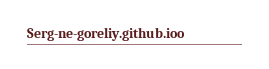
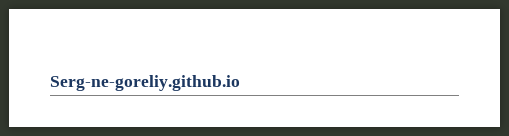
[27,27,185,41] Serg-ne-goreliy.github.ioo -> [50,75,240,91] Serg-ne-goreliy.github.io

